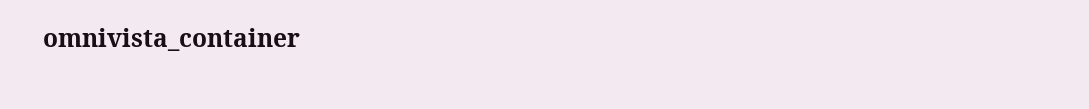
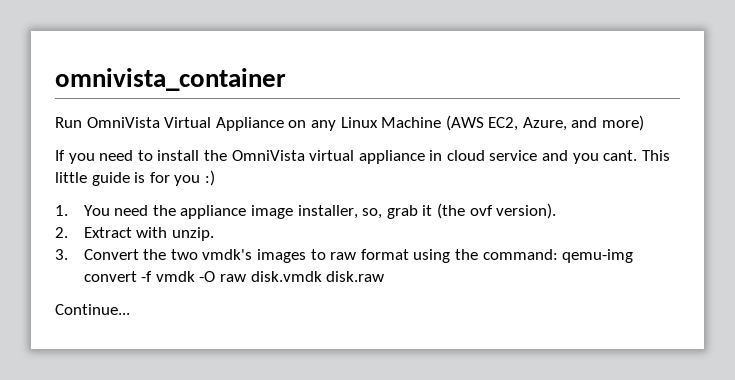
(300, 39) none -> [55,115,645,131] [55,150,670,164] [55,170,215,186] [55,203,557,219] [55,227,214,241] [55,249,634,263] [83,271,385,282] [55,304,130,315] // Run OmniVista Virtual Appliance on any Linux Machine (AWS EC2, Azure, and more) // If you need to install the OmniVista virtual appliance in cloud service and you cant. This little guide is for you :) // 1. You need the appliance image installer, so, grab it (the ovf version). // 2. Extract with unzip. // 3. Convert the two vmdk's images to raw format using the command: qemu-img convert -f vmdk -O raw disk.vmdk disk.raw // Continue...

